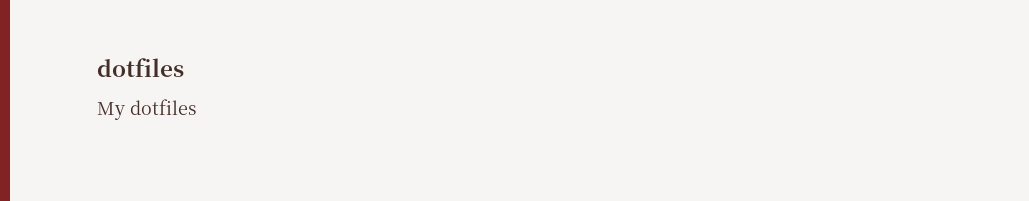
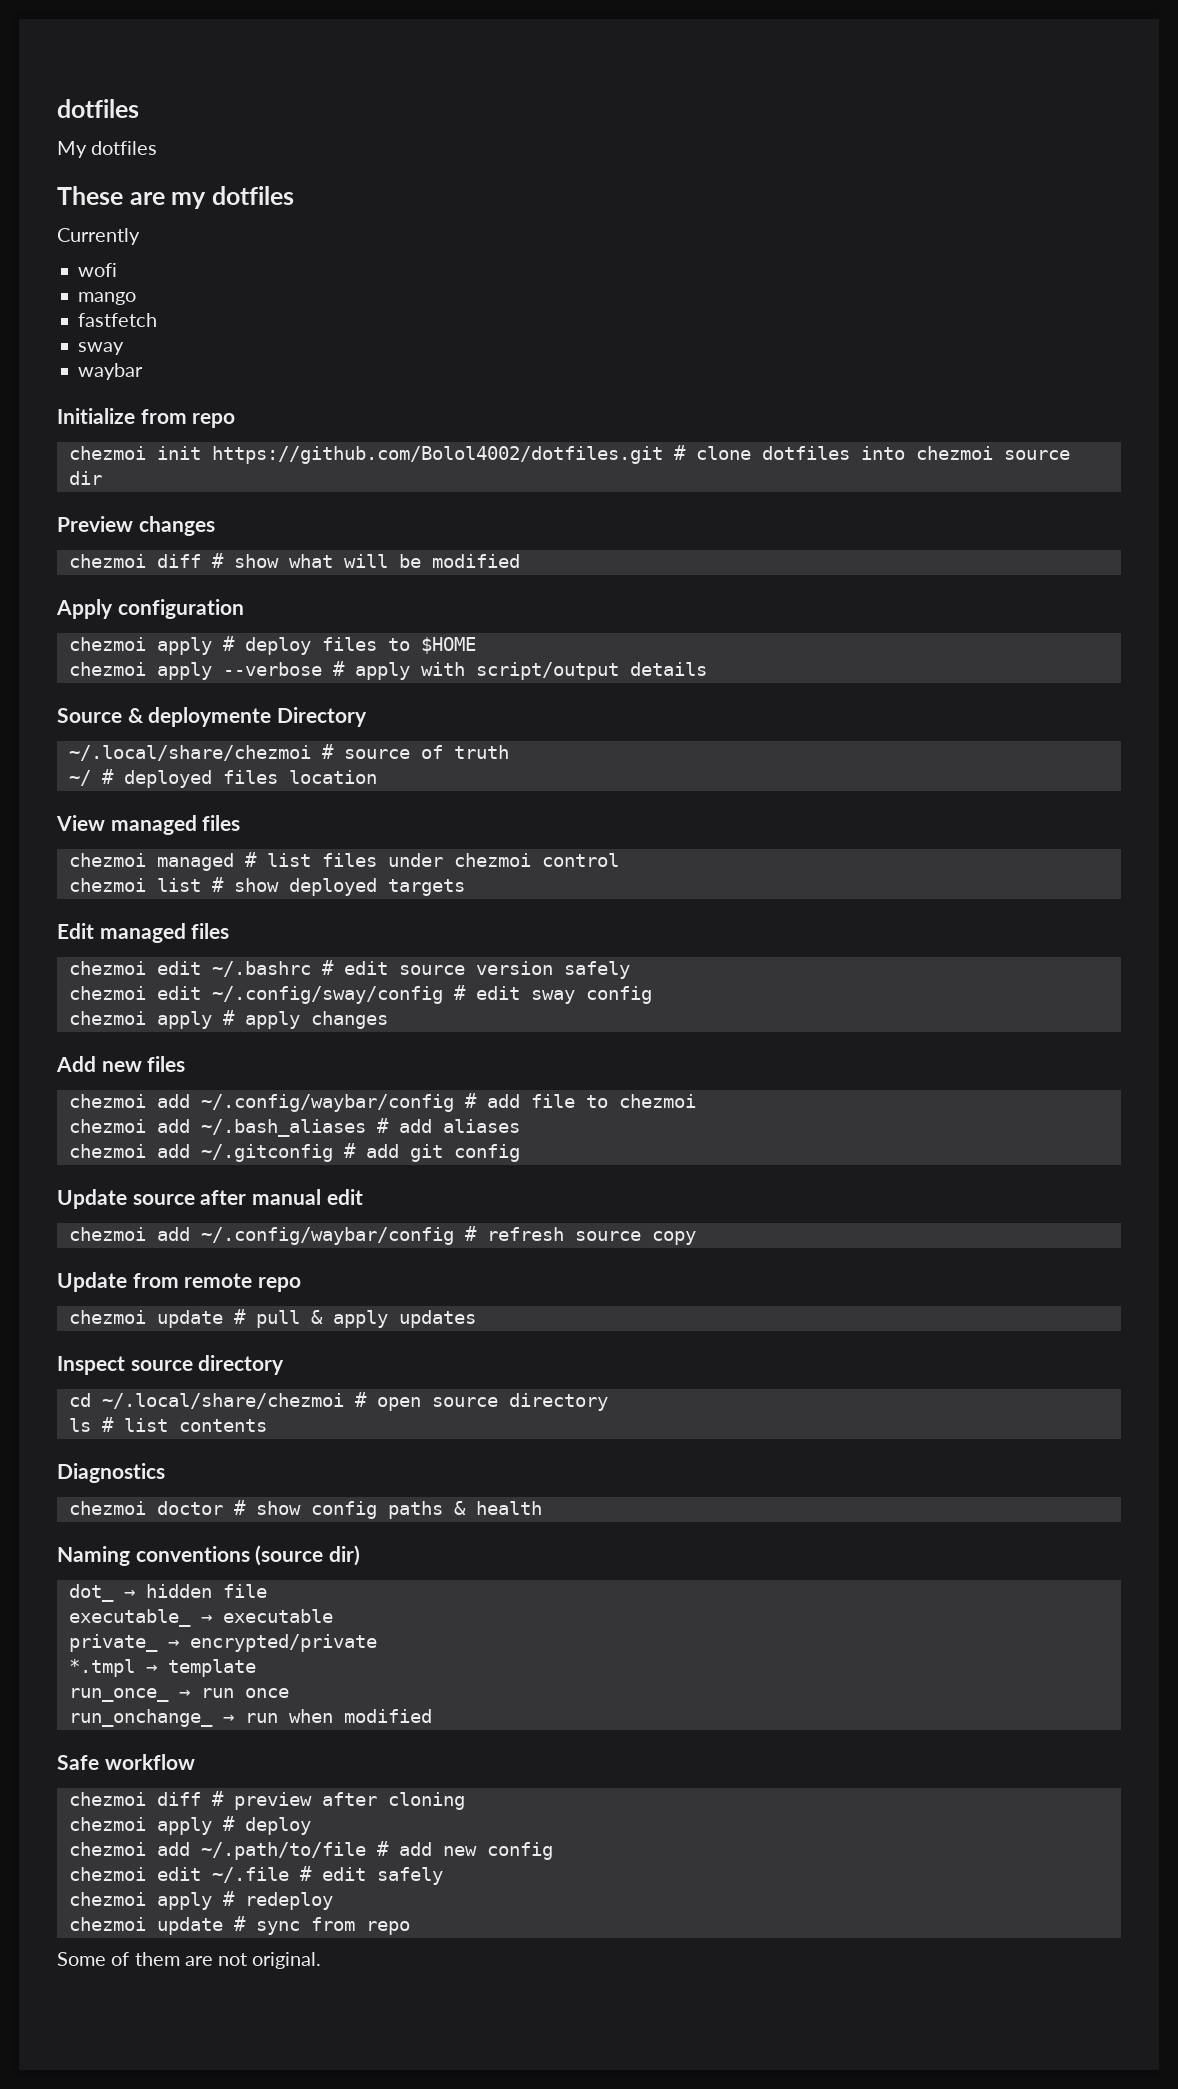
(197, 107) none -> [57,186,294,209] [57,228,140,245] [78,263,118,277] [78,292,137,305] [78,313,158,327] [78,342,125,355] [78,363,144,380] [57,408,236,428] [68,445,1070,464] [68,471,102,485] [57,516,215,536] [68,553,520,568] [56,599,244,619] [68,636,476,655] [68,661,707,680] [57,707,368,727] [68,744,509,761] [68,769,377,788] [56,815,241,835] [68,852,619,871] [68,877,465,896] [57,923,230,943] [68,960,630,979] [68,985,652,1004] [68,1010,388,1029] [56,1056,186,1072] [68,1093,696,1112] [68,1118,520,1137] [68,1143,520,1162] [57,1189,363,1209] [68,1226,696,1245] [57,1272,302,1292] [68,1309,476,1328] [57,1355,285,1375] [68,1392,608,1411] [68,1417,267,1432] [57,1463,165,1483] [68,1500,542,1519] [57,1545,361,1566] [68,1584,267,1602] [68,1609,333,1627] [68,1634,377,1652] [68,1659,256,1677] [68,1688,289,1702] [68,1709,432,1727] [57,1754,195,1770] [68,1791,465,1810] [68,1816,311,1835] [68,1841,553,1860] [68,1866,443,1885] [68,1891,333,1910] [68,1916,410,1935] [57,1952,322,1969] // These are my dotfiles // Currently // wofi // mango // fastfetch // sway // waybar // Initialize from repo // chezmoi init https://github.com/Bolol4002/dotfiles.git # clone dotfiles into chezmoi source dir // Preview changes // chezmoi diff # show what will be modified // Apply configuration // chezmoi apply # deploy files to $HOME // chezmoi apply --verbose # apply with script/output details // Source & deploymente Directory // ~/.local/share/chezmoi # source of truth // ~/ # deployed files location // View managed files // chezmoi managed # list files under chezmoi control // chezmoi list # show deployed targets // Edit managed files // chezmoi edit ~/.bashrc # edit source version safely // chezmoi edit ~/.config/sway/config # edit sway config // chezmoi apply # apply changes // Add new files // chezmoi add ~/.config/waybar/config # add file to chezmoi // chezmoi add ~/.bash_aliases # add aliases // chezmoi add ~/.gitconfig # add git config // Update source after manual edit // chezmoi add ~/.config/waybar/config # refresh source copy // Update from remote repo // chezmoi update # pull & apply updates // Inspect source directory // cd ~/.local/share/chezmoi # open source directory // ls # list contents // Diagnostics // chezmoi doctor # show config paths & health // Naming conventions (source dir) // dot_ → hidden file // executable_ → executable // private_ → encrypted/private // *.tmpl → template // run_once_ → run once // run_onchange_ → run when modified // Safe workflow // chezmoi diff # preview after cloning // chezmoi apply # deploy // chezmoi add ~/.path/to/file # add new config // chezmoi edit ~/.file # edit safely // chezmoi apply # redeploy // chezmoi update # sync from repo // Some of them are not original.

